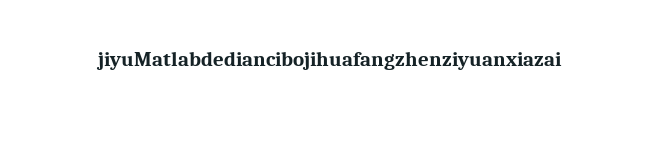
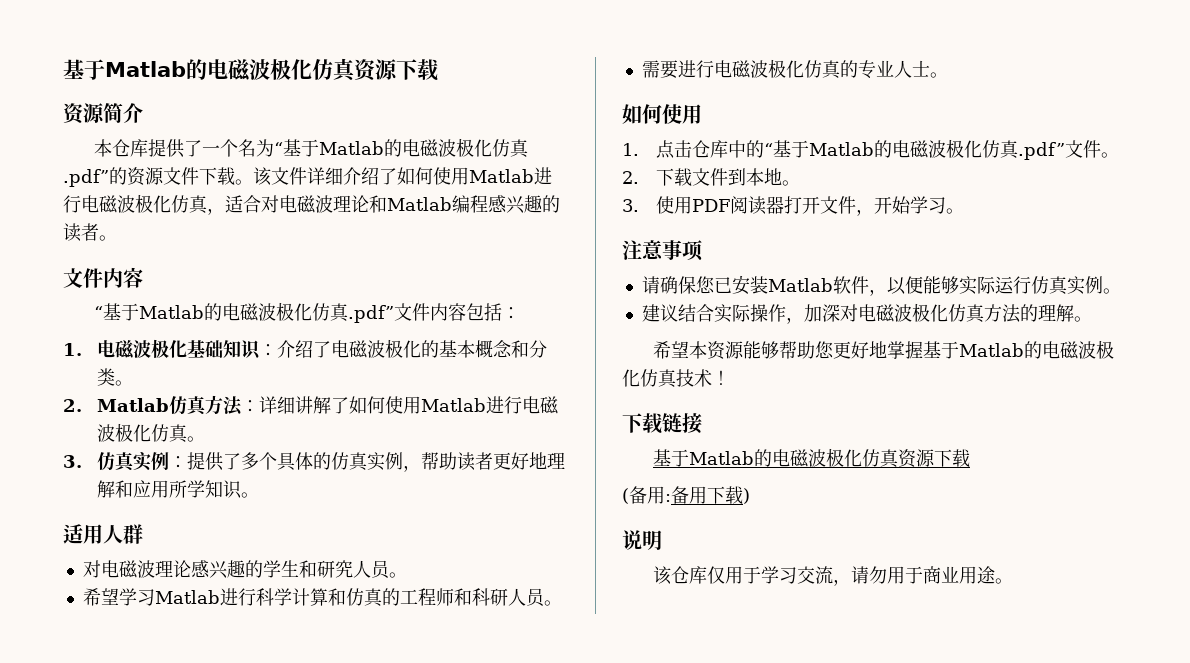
[96,51,562,70] jiyuMatlabdediancibojihuafangzhenziyuanxiazai -> [63,58,439,82] [63,103,143,125] [93,138,529,158] [63,167,553,187] [63,194,560,215] [63,223,117,242] [63,267,143,288] [93,302,520,323] [63,339,548,360] [97,368,134,386] [63,395,560,416] [97,423,206,443] [63,452,566,472] [97,480,260,499] [63,524,143,544] [82,560,407,579] [82,588,562,607] [641,59,948,79] [622,104,702,124] [622,139,1119,160] [622,168,801,186] [622,196,965,216] [622,240,703,261] [641,275,1121,296] [641,303,1092,324] [652,340,1114,360] [622,369,730,388] [622,413,702,434] [652,448,970,468] [622,486,750,504] [622,530,662,550] [652,566,1013,586] 基于Matlab的电磁波极化仿真资源下载 // 资源简介 // 本仓库提供了一个名为“基于Matlab的电磁波极化仿真.pdf”的资源文件下载。该文件详细介绍了如何使用Matlab进行电磁波极化仿真，适合对电磁波理论和Matlab编程感兴趣的读者。 // 文件内容 // “基于Matlab的电磁波极化仿真.pdf”文件内容包括： // 1.电磁波极化基础知识：介绍了电磁波极化的基本概念和分类。 // 2. Matlab仿真方法：详细讲解了如何使用Matlab进行电磁波极化仿真。 // 3.仿真实例：提供了多个具体的仿真实例，帮助读者更好地理解和应用所学知识。 // 适用人群 // 对电磁波理论感兴趣的学生和研究人员。 // 希望学习Matlab进行科学计算和仿真的工程师和科研人员。 // 需要进行电磁波极化仿真的专业人士。 // 如何使用 // 1.点击仓库中的“基于Matlab的电磁波极化仿真.pdf”文件。 // 2.下载文件到本地。 // 3.使用PDF阅读器打开文件，开始学习。 // 注意事项 // 请确保您已安装Matlab软件，以便能够实际运行仿真实例。 // 建议结合实际操作，加深对电磁波极化仿真方法的理解。 // 希望本资源能够帮助您更好地掌握基于Matlab的电磁波极化仿真技术！ // 下载链接 // 基于Matlab的电磁波极化仿真资源下载 // (备用:备用下载) // 说明 // 该仓库仅用于学习交流，请勿用于商业用途。

